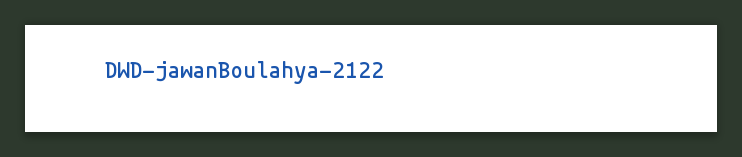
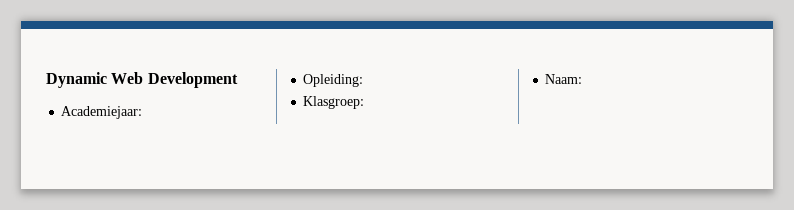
[105,61,384,84] DWD-jawanBoulahya-2122 -> [46,72,238,88] [61,106,143,119] [303,74,364,87] [303,96,365,109] [545,74,583,84] Dynamic Web Development // Academiejaar: // Opleiding: // Klasgroep: // Naam:

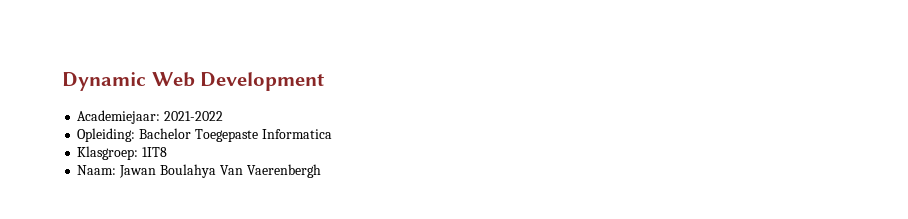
(143, 112) none -> [164,111,224,121] 2021-2022
(364, 80) none -> [139,128,332,142] Bachelor Toegepaste Informatica
(365, 102) none -> [142,147,168,157] 1IT8
(583, 79) none -> [119,164,321,178] Jawan Boulahya Van Vaerenbergh

